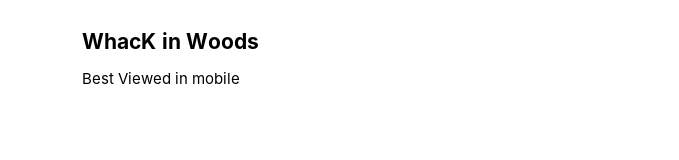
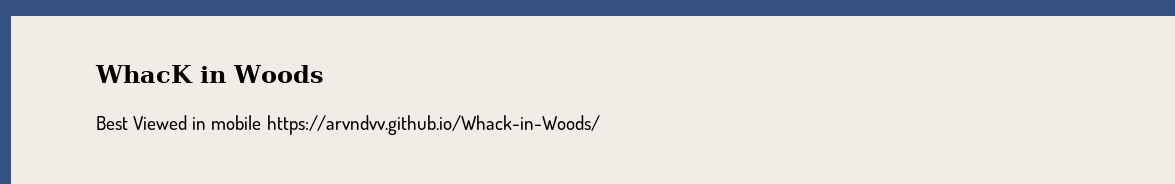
(241, 77) none -> [266,115,601,135] https://arvndvv.github.io/Whack-in-Woods/

